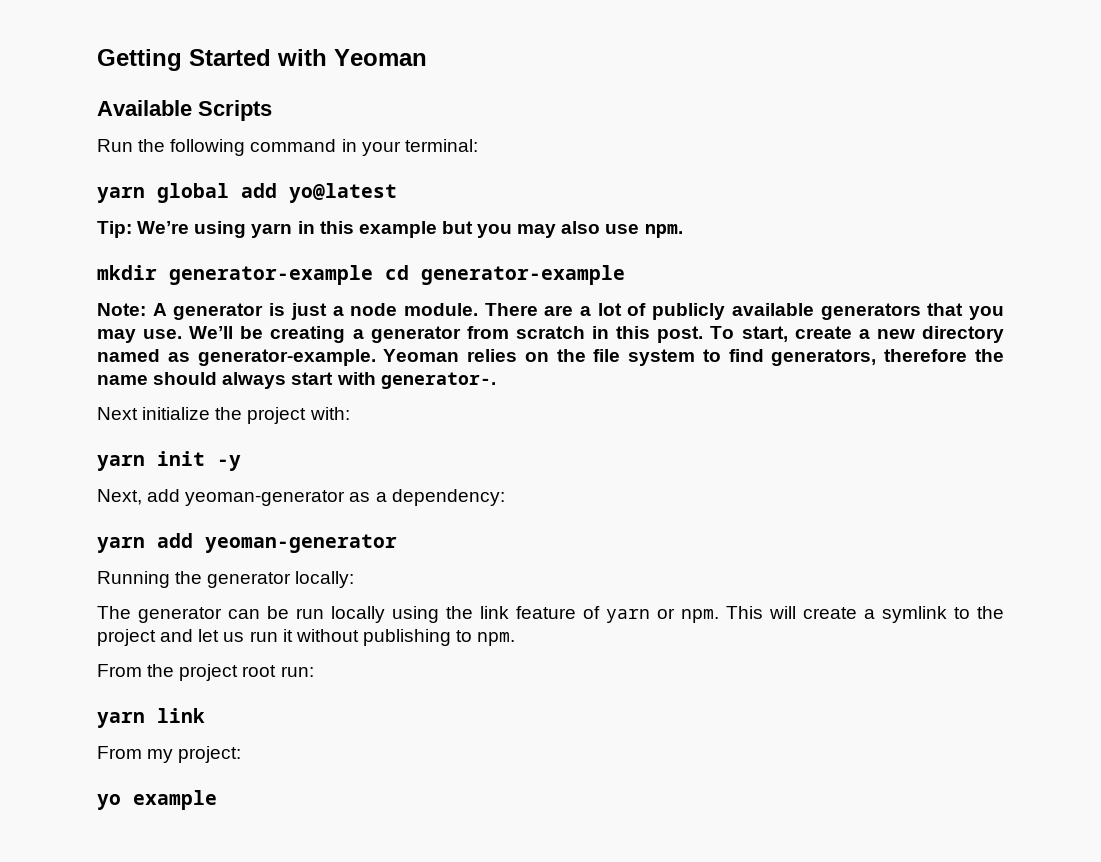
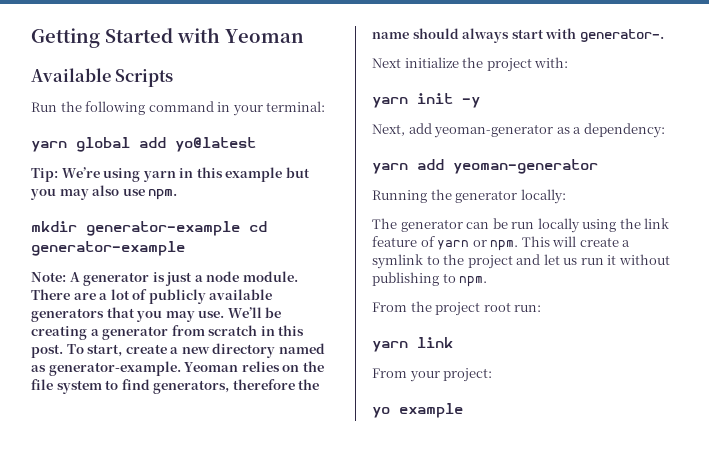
[147,749,174,763] my -> [409,371,440,382] your

